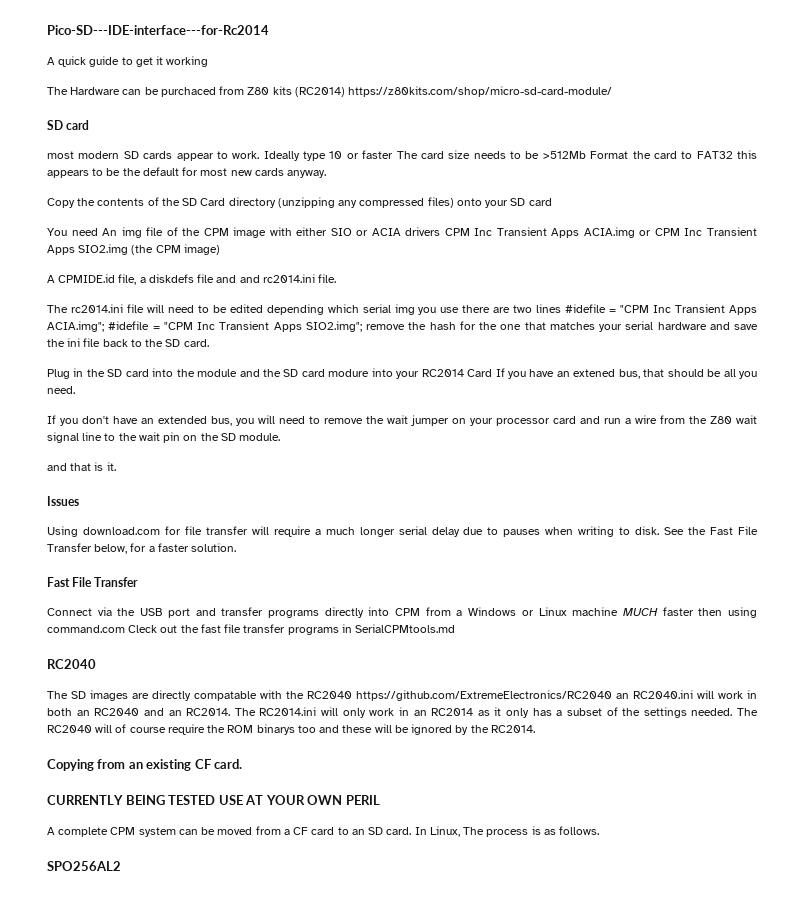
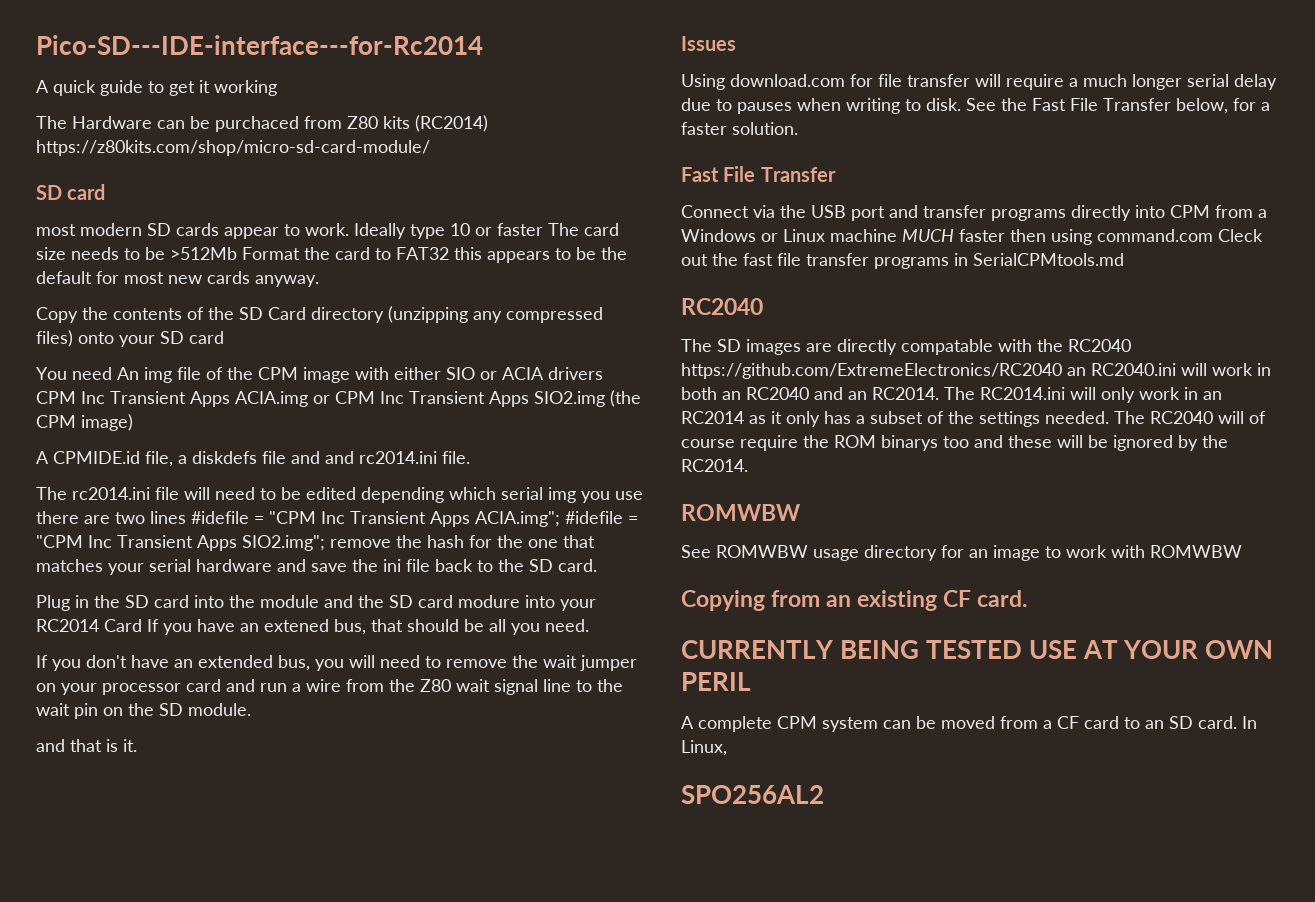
(535, 729) none -> [681,504,800,521] [681,545,1242,561] // ROMWBW // See ROMWBW usage directory for an image to work with ROMWBW
[463,826,600,837] The process is as follows. -> (727, 748) none

